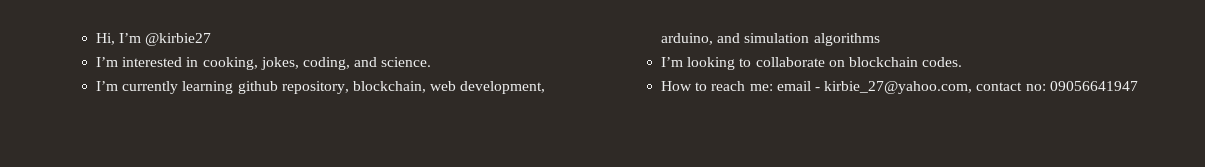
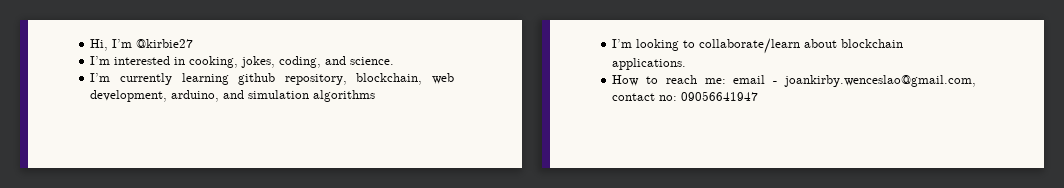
[755,57,963,67] collaborate on blockchain codes. -> [699,38,904,54] [612,58,687,70] collaborate/learn about blockchain applications.
[824,81,973,94] kirbie_27@yahoo.com, -> [784,75,976,87] joankirby.wenceslao@gmail.com,

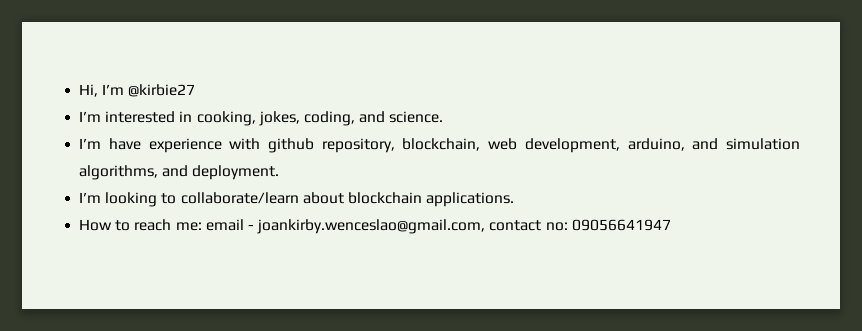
[119,73,229,85] currently learning -> [108,138,261,153] have experience with
[313,90,376,102] algorithms -> [79,165,280,180] algorithms, and deployment.

